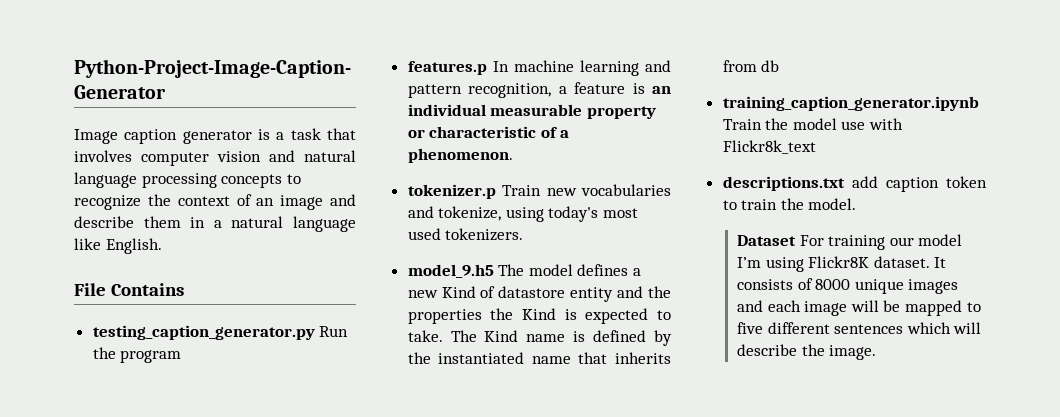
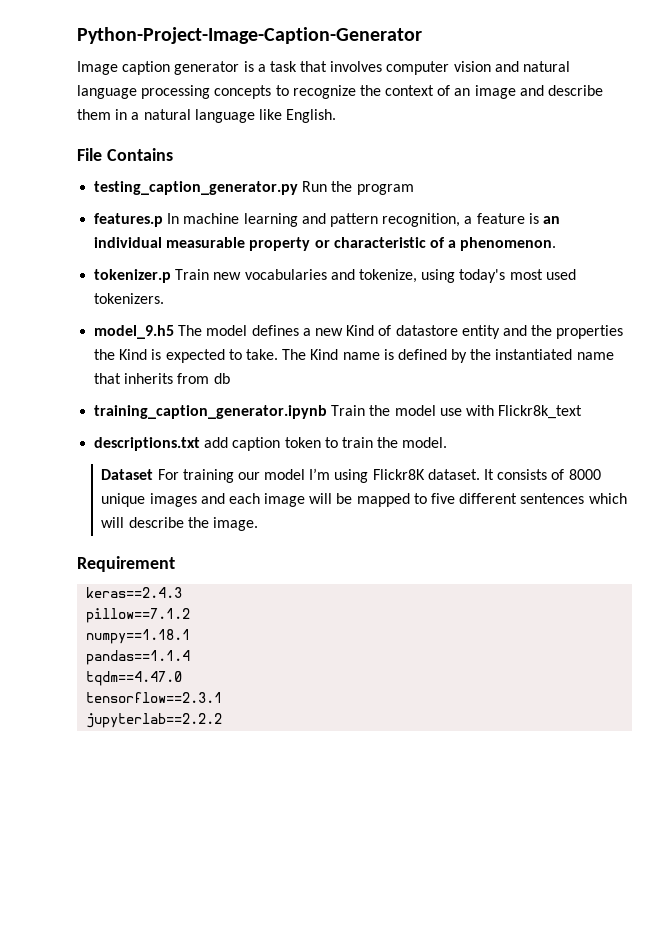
(877, 352) none -> [77,556,175,572] [86,587,183,598] [86,608,191,623] [86,629,191,644] [86,650,191,665] [86,671,183,686] [86,692,223,703] [86,713,223,728] // Requirement // keras==2.4.3 // pillow==7.1.2 // numpy==1.18.1 // pandas==1.1.4 // tqdm==4.47.0 // tensorflow==2.3.1 // jupyterlab==2.2.2

